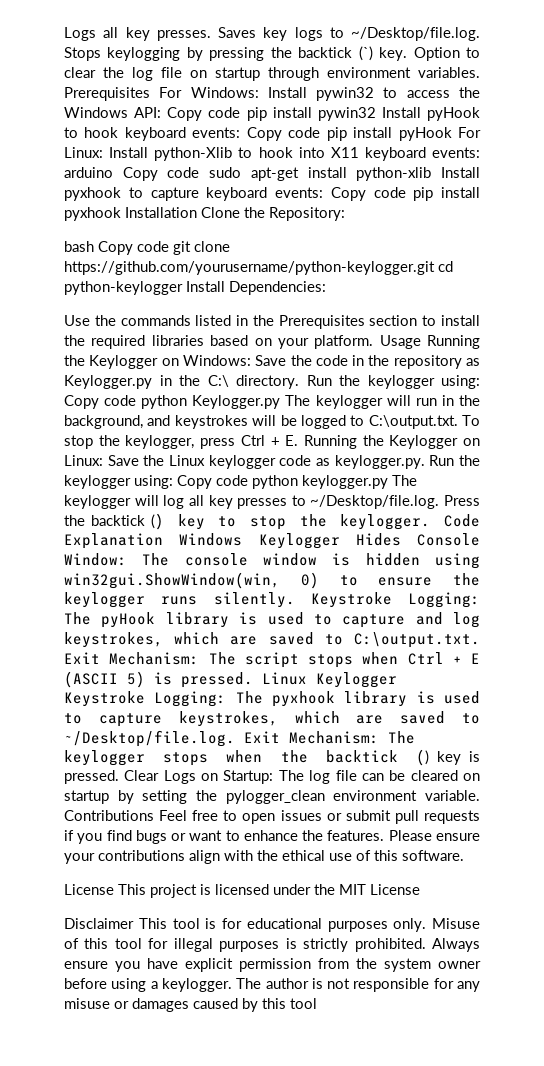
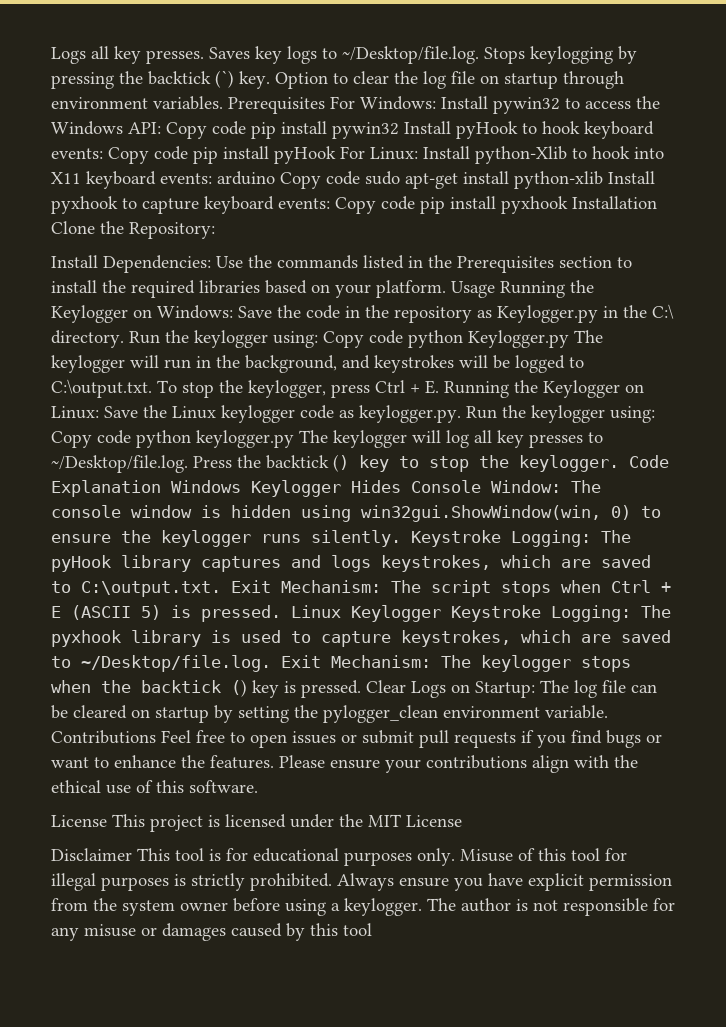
[64,241,230,255] [64,261,453,275] [64,281,183,295] bash Copy code git clone https://github.com/yourusername/python-keylogger.git cd python-keylogger -> (215, 230) none
(326, 288) // -> (211, 264) none
[239,612,480,628] is used to capture and log -> [201,555,371,572] captures and logs

